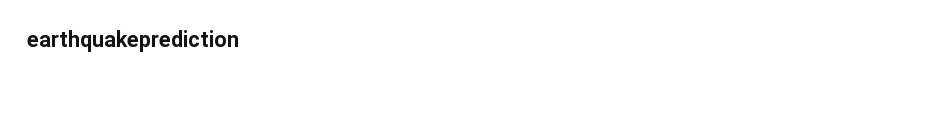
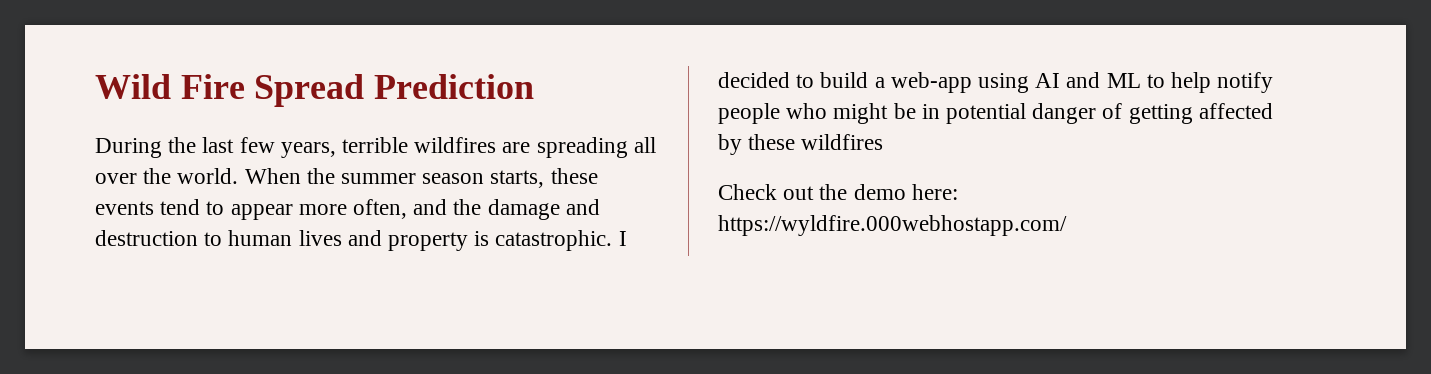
[27,30,239,52] earthquakeprediction -> [95,74,535,107] [95,137,656,158] [95,168,598,188] [95,199,600,220] [95,230,627,251] [718,72,1274,93] [718,103,1273,124] [718,134,884,155] [718,184,958,200] [718,215,1067,236] Wild Fire Spread Prediction // During the last few years, terrible wildfires are spreading all over the world. When the summer season starts, these events tend to appear more often, and the damage and destruction to human lives and property is catastrophic. I decided to build a web-app using AI and ML to help notify people who might be in potential danger of getting affected by these wildfires // Check out the demo here: https://wyldfire.000webhostapp.com/

